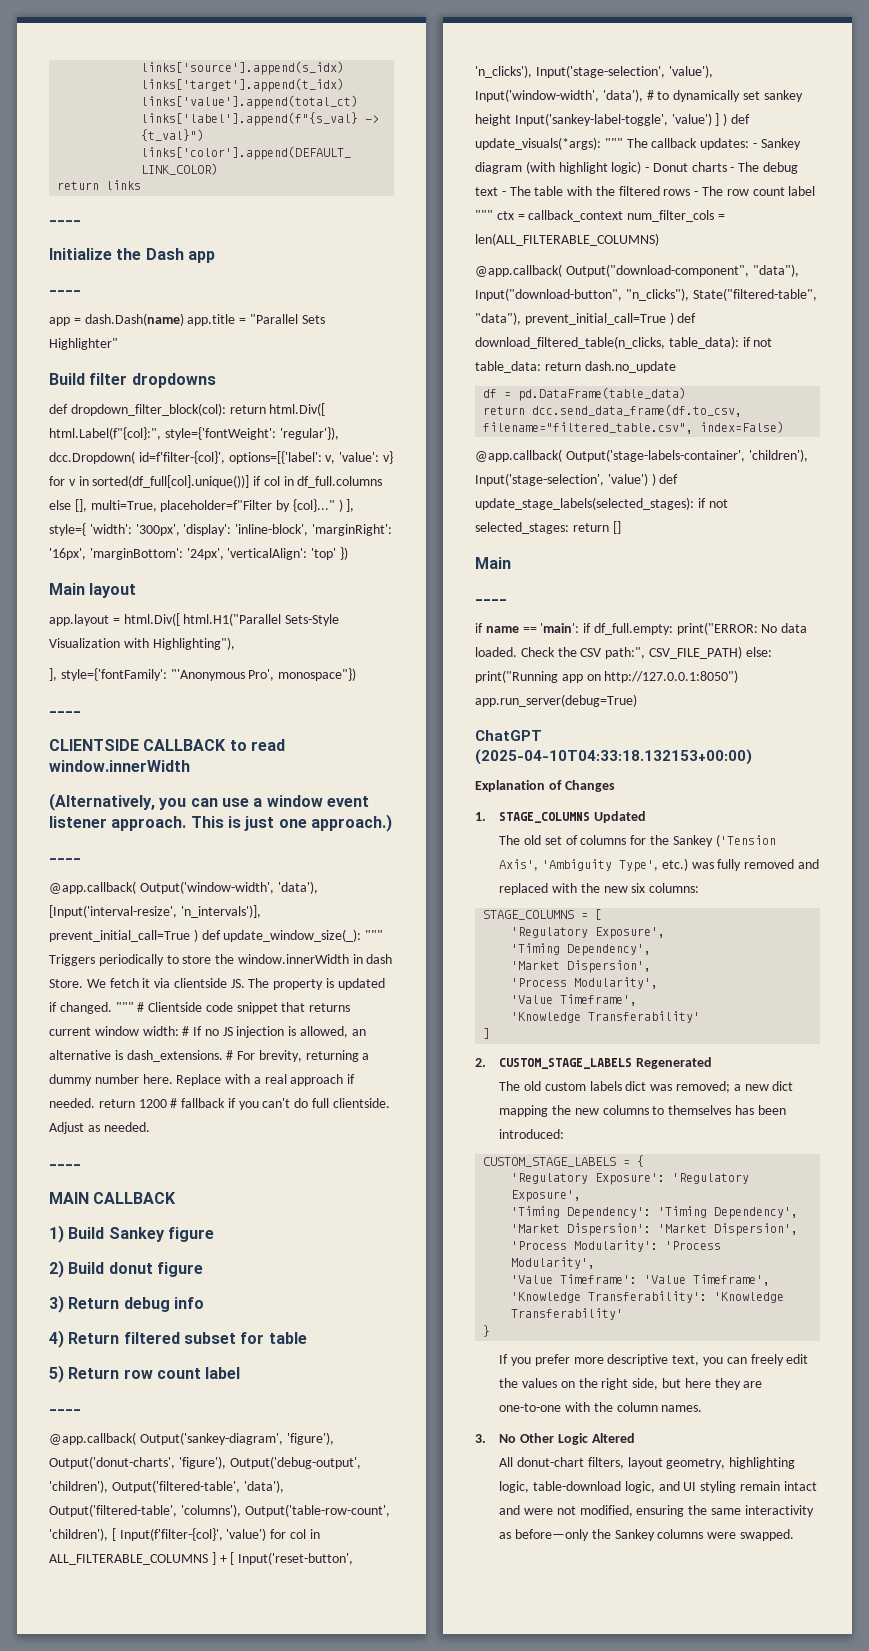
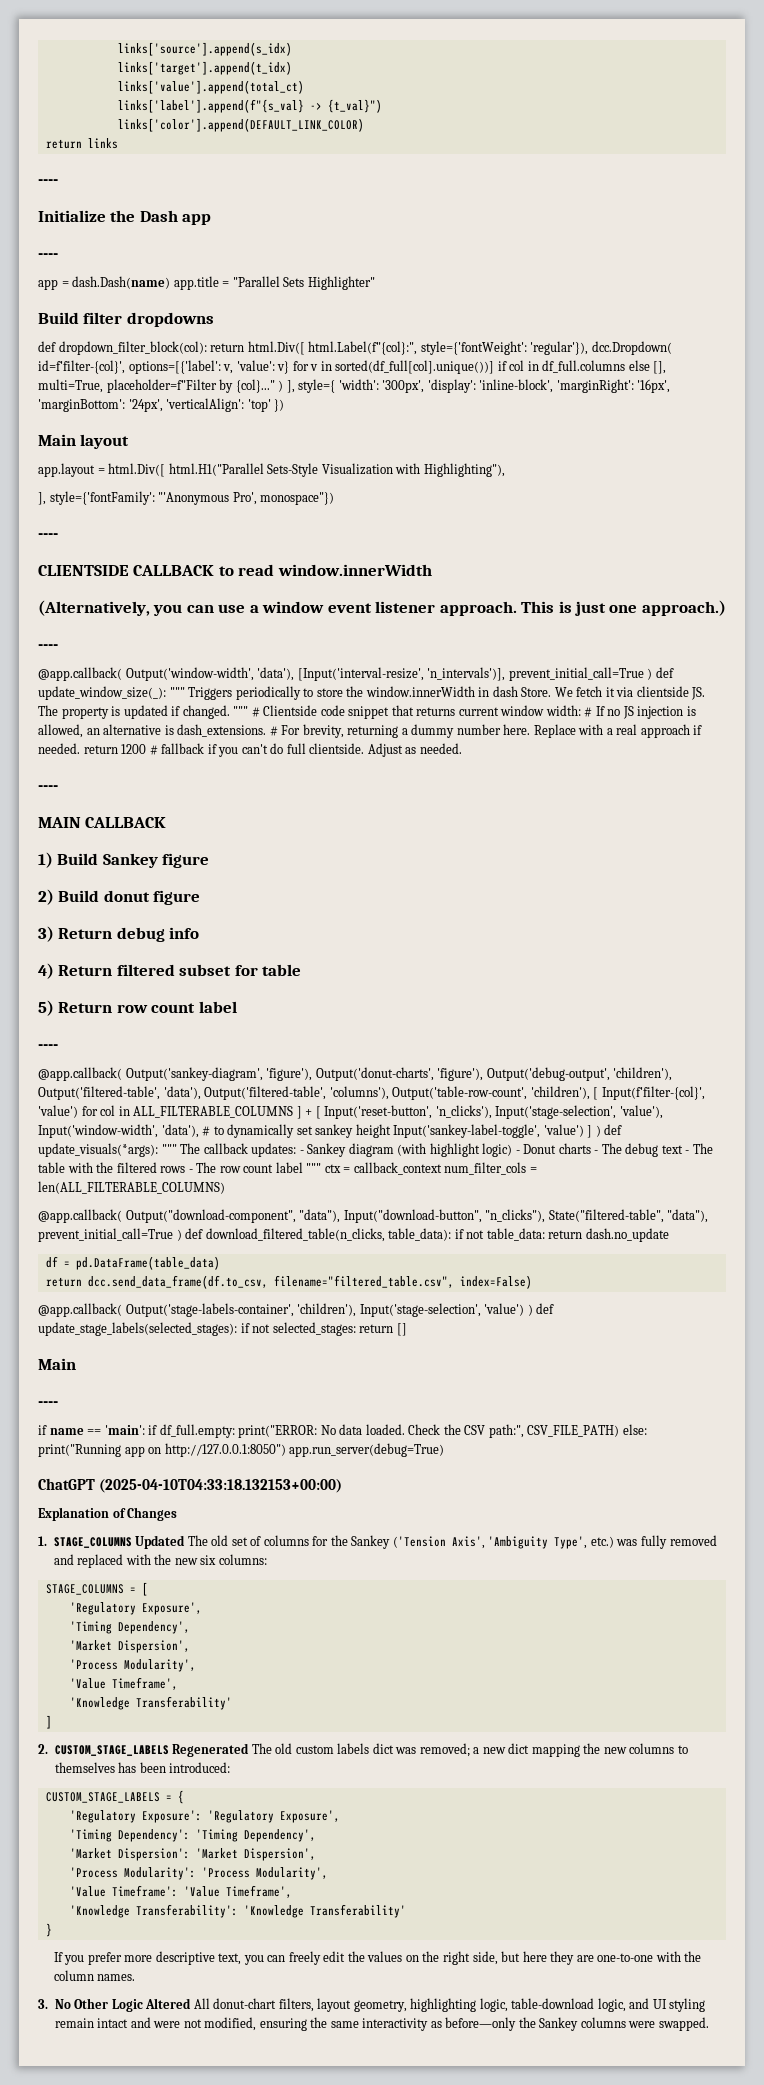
(647, 817) // -> (186, 1542) none
(713, 1063) // -> (250, 1750) none
(635, 1438) // -> (192, 2003) none

